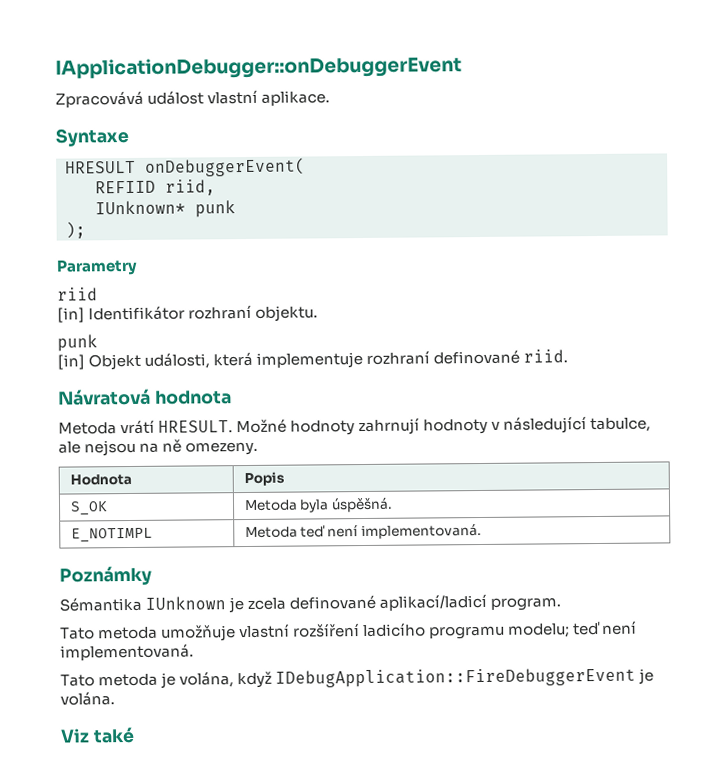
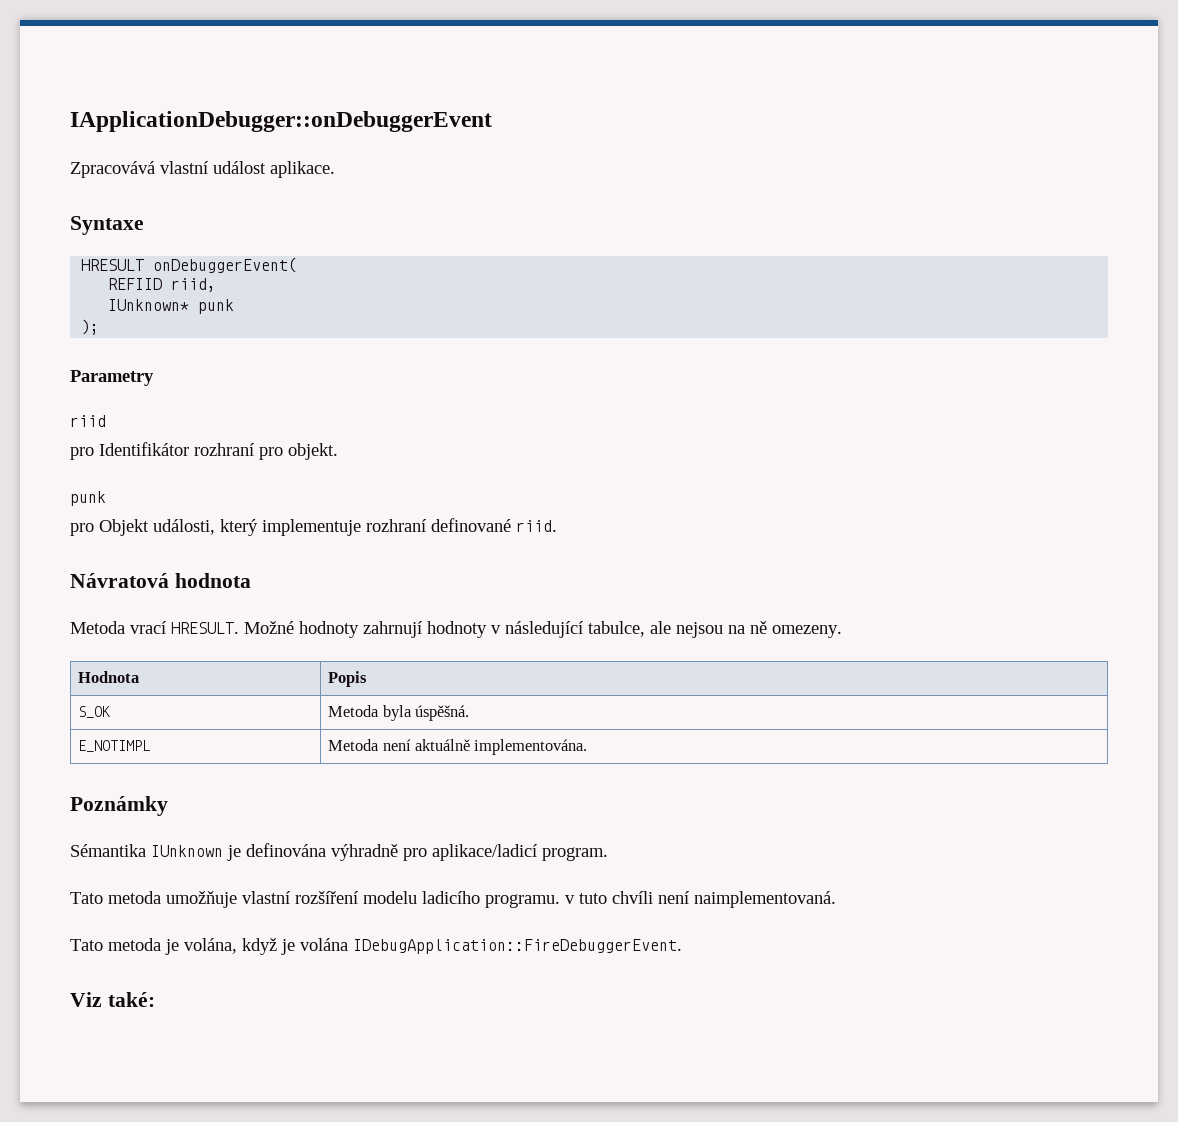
[147,89,259,105] událost vlastní -> [160,161,266,174] vlastní událost
[57,307,85,323] [in] -> [70,447,94,460] pro
[255,305,319,322] [57,334,98,352] [57,354,85,370] objektu. // punk // [in] -> [259,443,338,460] [70,491,106,506] [70,523,94,536] pro objekt. // punk // pro
[213,351,254,367] která -> [220,519,258,536] který
[120,419,156,435] vrátí -> [130,621,166,634] vrací
[300,523,482,540] teď není implementovaná. -> [382,739,588,755] není aktuálně implementována.
[247,593,488,611] zcela definované aplikací/ladicí -> [246,843,537,861] definována výhradně pro aplikace/ladicí
[363,620,638,640] [60,643,194,661] ladicího programu modelu; teď není implementovaná. -> [363,891,836,908] modelu ladicího programu. v tuto chvíli není naimplementovaná.
[275,667,655,688] [60,691,115,706] IDebugApplication::FireDebuggerEvent je volána. -> [281,938,682,955] je volána IDebugApplication::FireDebuggerEvent.
[92,726,135,744] také -> [107,992,155,1007] také:

